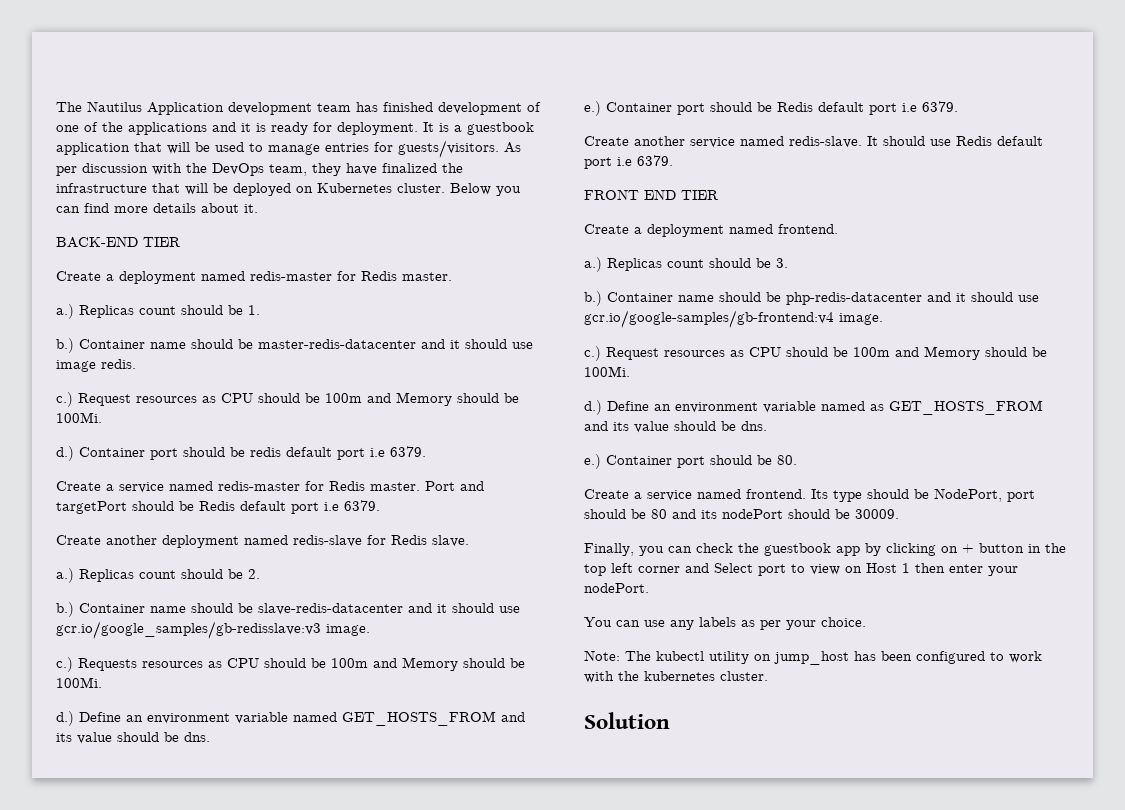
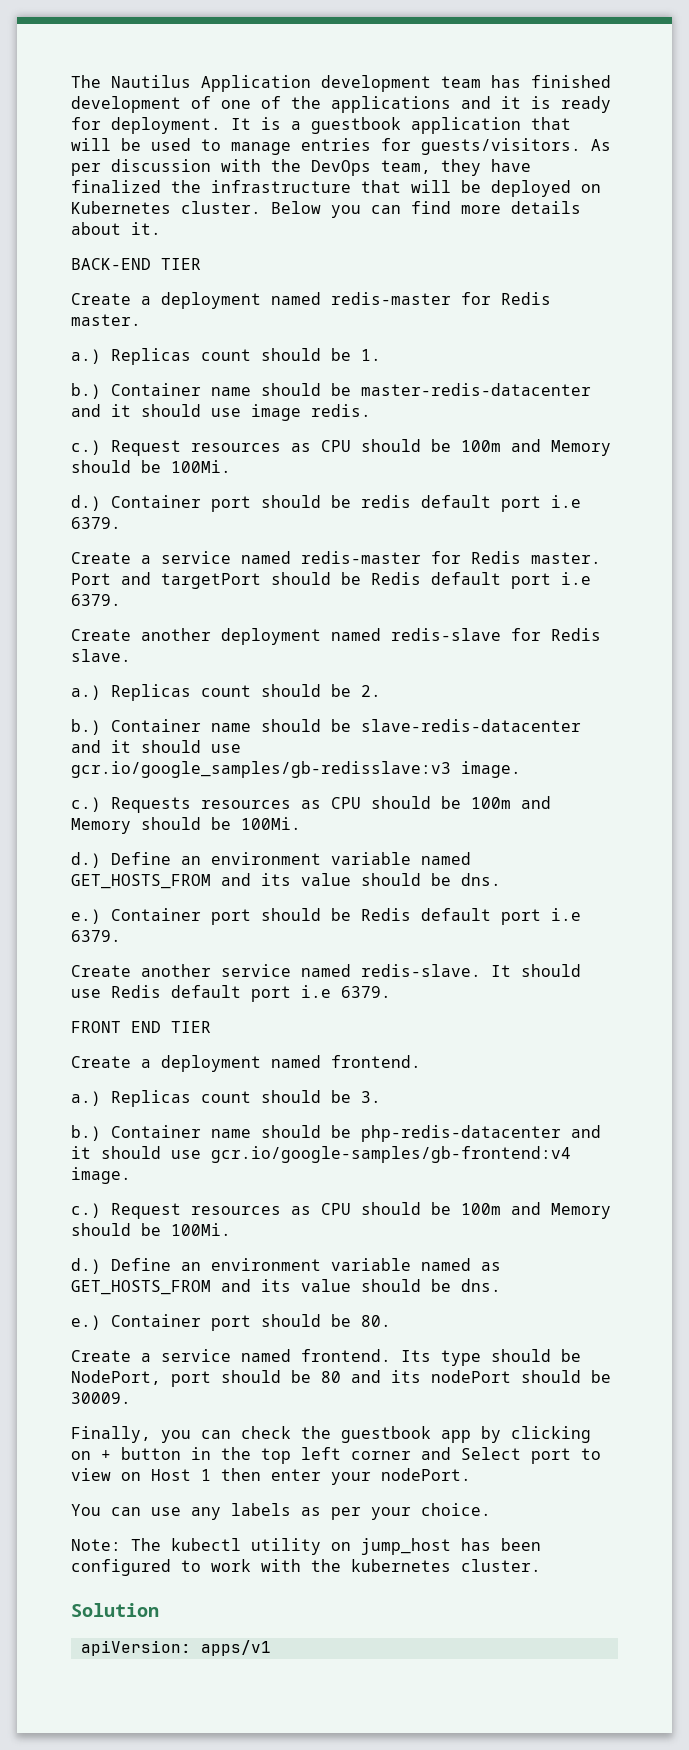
(670, 720) none -> [80,1640,271,1656] // apiVersion: apps/v1

